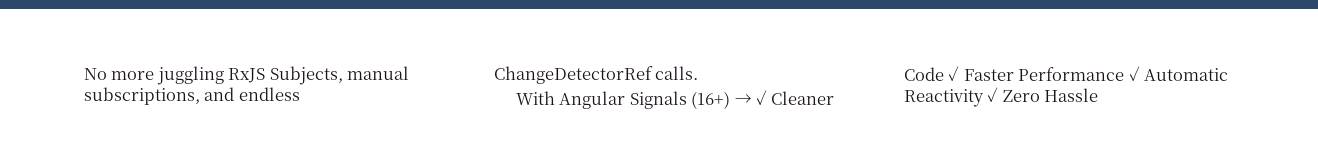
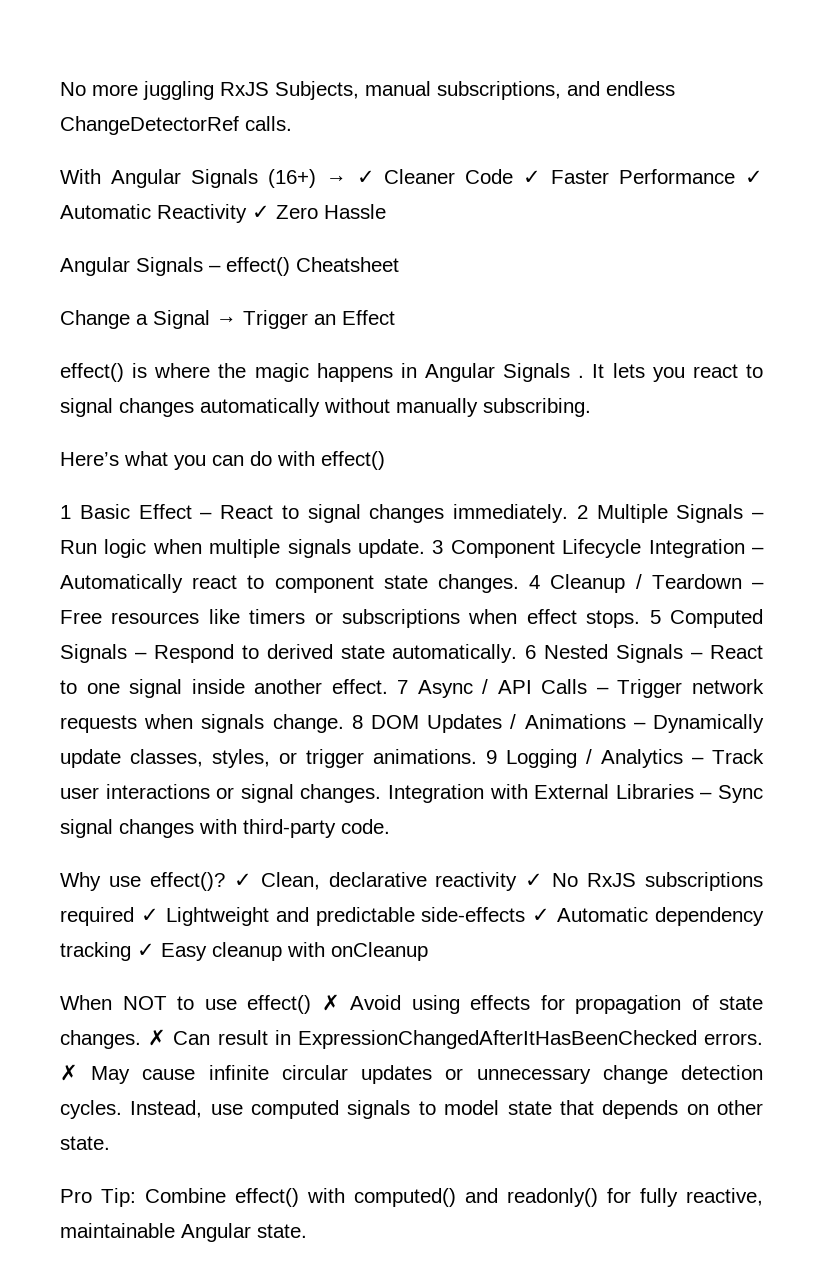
(1099, 95) none -> [60,257,399,276] [60,310,395,329] [60,363,763,382] [60,398,591,417] [60,451,385,470] [60,504,764,523] [60,539,764,558] [60,574,764,593] [60,609,763,628] [60,644,763,663] [60,679,765,698] [60,714,764,733] [60,749,764,768] [60,784,764,803] [60,819,390,838] [60,872,763,891] [60,907,764,926] [60,942,428,961] [60,994,763,1014] [60,1029,763,1049] [60,1064,763,1084] [60,1100,764,1119] [60,1136,110,1150] [60,1188,763,1207] [60,1223,307,1242] // Angular Signals – effect() Cheatsheet // Change a Signal → Trigger an Effect // effect() is where the magic happens in Angular Signals . It lets you react to signal changes automatically without manually subscribing. // Here’s what you can do with effect() // 1 Basic Effect – React to signal changes immediately. 2 Multiple Signals – Run logic when multiple signals update. 3 Component Lifecycle Integration – Automatically react to component state changes. 4 Cleanup / Teardown – Free resources like timers or subscriptions when effect stops. 5 Computed Signals – Respond to derived state automatically. 6 Nested Signals – React to one signal inside another effect. 7 Async / API Calls – Trigger network requests when signals change. 8 DOM Updates / Animations – Dynamically update classes, styles, or trigger animations. 9 Logging / Analytics – Track user interactions or signal changes. Integration with External Libraries – Sync signal changes with third-party code. // Why use effect()? ✓ Clean, declarative reactivity ✓ No RxJS subscriptions required ✓ Lightweight and predictable side-effects ✓ Automatic dependency tracking ✓ Easy cleanup with onCleanup // When NOT to use effect() ✗ Avoid using effects for propagation of state changes. ✗ Can result in ExpressionChangedAfterItHasBeenChecked errors. ✗ May cause infinite circular updates or unnecessary change detection cycles. Instead, use computed signals to model state that depends on other state. // Pro Tip: Combine effect() with computed() and readonly() for fully reactive, maintainable Angular state.

